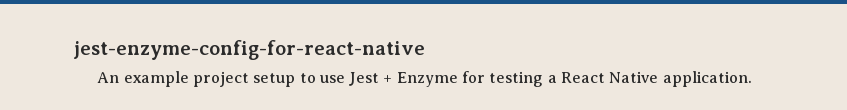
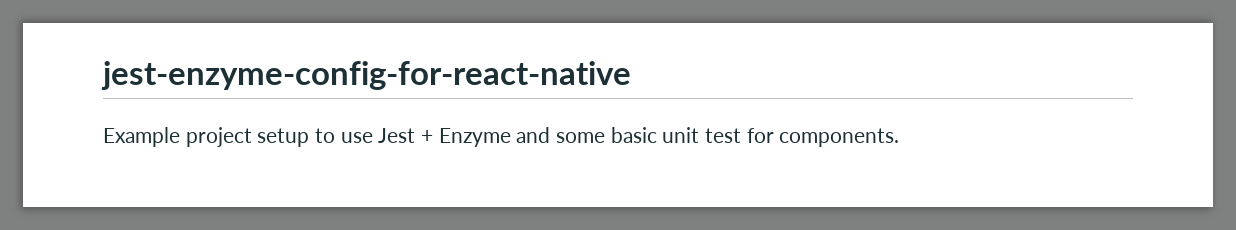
[97,71,189,87] An example -> [103,127,180,147] Example
[462,71,752,87] for testing a React Native application. -> [516,127,900,147] and some basic unit test for components.

